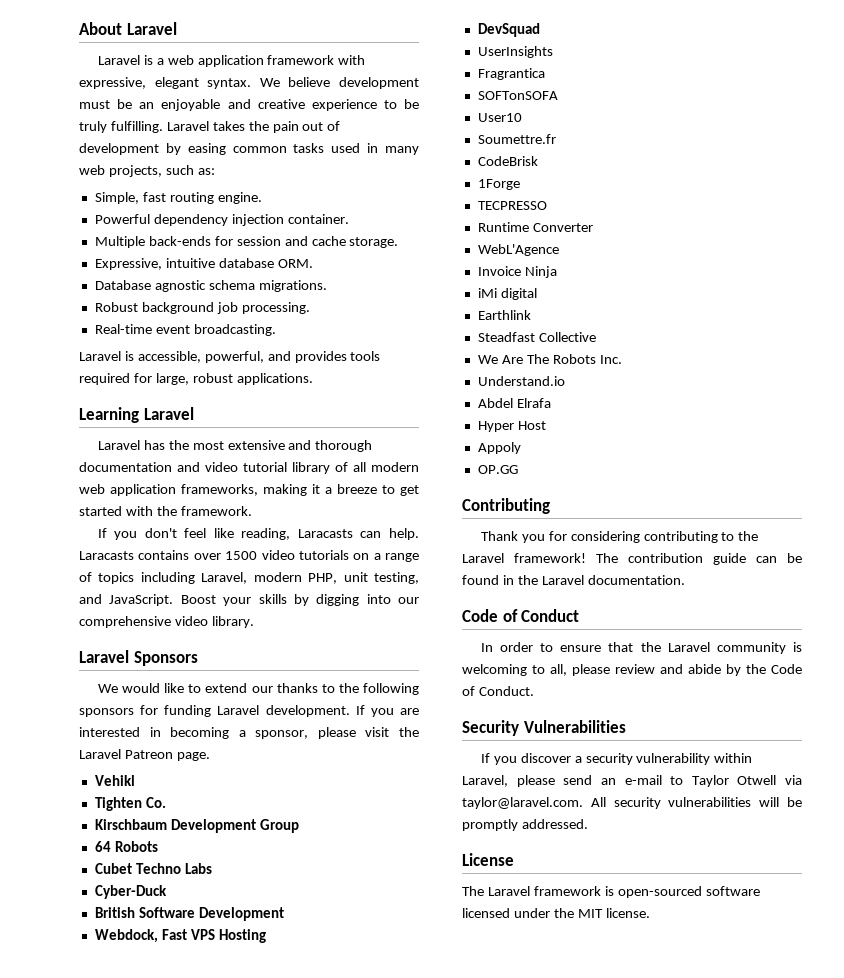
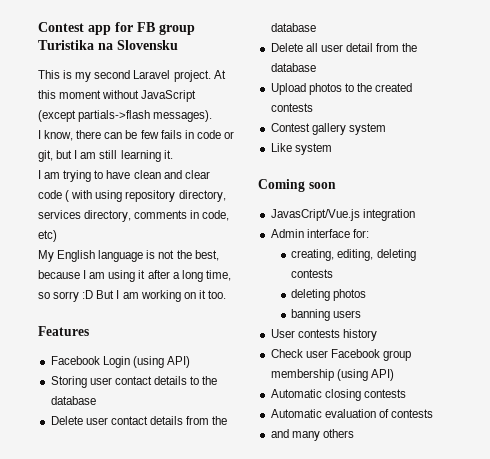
[79,22,177,35] [97,55,366,67] [79,77,419,89] [79,99,419,111] [79,121,341,133] [79,143,420,155] [79,165,215,177] [94,192,262,204] [94,214,349,226] [94,236,399,248] [94,258,313,270] [94,280,327,292] [94,302,310,314] [94,324,276,336] [79,351,381,363] [79,373,313,385] [79,407,194,423] [97,440,373,452] [79,462,419,474] [79,484,419,496] [79,506,252,516] [97,528,419,540] [79,550,419,562] [79,572,420,584] [79,594,419,606] [79,616,254,628] [79,650,198,666] [97,683,419,695] [79,705,420,717] [79,727,419,739] [79,749,210,761] [94,775,135,786] [94,797,166,811] [94,819,299,833] [94,841,158,852] [94,863,212,874] [94,885,167,899] [94,907,284,921] [94,929,266,943] [477,23,540,37] [477,46,553,58] [477,68,545,80] [477,91,558,100] [477,113,522,122] [477,134,556,144] [477,156,538,166] [477,179,520,190] [477,201,547,210] [477,222,593,232] [477,244,559,256] [477,266,557,278] [477,288,537,300] [477,310,531,320] [477,332,596,342] [477,354,622,364] [477,376,565,386] [477,398,551,408] [477,421,546,432] [477,442,521,454] [477,465,518,474] [462,498,550,514] [480,531,759,543] [462,553,802,565] [462,575,685,585] [462,609,580,622] [480,642,802,654] [462,664,802,676] [462,686,534,696] [462,720,626,736] [480,753,753,765] [462,775,802,787] [462,797,802,809] [462,819,588,831] [462,853,514,866] [462,886,760,898] [462,908,650,918] About Laravel // Laravel is a web application framework with expressive, elegant syntax. We believe development must be an enjoyable and creative experience to be truly fulfilling. Laravel takes the pain out of development by easing common tasks used in many web projects, such as: // Simple, fast routing engine. // Powerful dependency injection container. // Multiple back-ends for session and cache storage. // Expressive, intuitive database ORM. // Database agnostic schema migrations. // Robust background job processing. // Real-time event broadcasting. // Laravel is accessible, powerful, and provides tools required for large, robust applications. // Learning Laravel // Laravel has the most extensive and thorough documentation and video tutorial library of all modern web application frameworks, making it a breeze to get started with the framework. // If you don't feel like reading, Laracasts can help. Laracasts contains over 1500 video tutorials on a range of topics including Laravel, modern PHP, unit testing, and JavaScript. Boost your skills by digging into our comprehensive video library. // Laravel Sponsors // We would like to extend our thanks to the following sponsors for funding Laravel development. If you are interested in becoming a sponsor, please visit the Laravel Patreon page. // Vehikl // Tighten Co. // Kirschbaum Development Group // 64 Robots // Cubet Techno Labs // Cyber-Duck // British Software Development // Webdock, Fast VPS Hosting // DevSquad // UserInsights // Fragrantica // SOFTonSOFA // User10 // Soumettre.fr // CodeBrisk // 1Forge // TECPRESSO // Runtime Converter // WebL'Agence // Invoice Ninja // iMi digital // Earthlink // Steadfast Collective // We Are The Robots Inc. // Understand.io // Abdel Elrafa // Hyper Host // Appoly // OP.GG // Contributing // Thank you for considering contributing to the Laravel framework! The contribution guide can be found in the Laravel documentation. // Code of Conduct // In order to ensure that the Laravel community is welcoming to all, please review and abide by the Code of Conduct. // Security Vulnerabilities // If you discover a security vulnerability within Laravel, please send an e-mail to Taylor Otwell via taylor@laravel.com. All security vulnerabilities will be promptly addressed. // License // The Laravel framework is open-sourced software licensed under the MIT license. -> [38,22,195,35] [38,40,178,50] [38,70,226,82] [38,90,197,102] [38,110,213,122] [38,130,234,141] [38,150,173,162] [38,170,210,182] [38,190,226,202] [38,210,230,222] [38,230,57,242] [38,250,219,262] [38,270,231,282] [38,290,226,302] [38,326,89,336] [50,356,190,368] [50,376,218,388] [50,396,96,405] [50,416,228,425] [270,23,316,32] [270,43,418,52] [270,63,316,72] [270,83,413,95] [270,103,313,112] [270,123,386,135] [270,143,332,155] [258,179,336,192] [270,209,415,221] [270,229,369,238] [291,249,416,261] [291,269,334,278] [291,289,367,301] [291,309,362,321] [270,329,377,341] [270,349,411,361] [270,369,394,381] [270,389,406,401] [270,409,433,418] [270,429,354,441] Contest app for FB group Turistika na Slovensku // This is my second Laravel project. At this moment without JavaScript (except partials->flash messages). // I know, there can be few fails in code or git, but I am still learning it. // I am trying to have clean and clear code ( with using repository directory, services directory, comments in code, etc) // My English language is not the best, because I am using it after a long time, so sorry :D But I am working on it too. // Features // Facebook Login (using API) // Storing user contact details to the database // Delete user contact details from the database // Delete all user detail from the database // Upload photos to the created contests // Contest gallery system // Like system // Coming soon // JavasCript/Vue.js integration // Admin interface for: // creating, editing, deleting contests // deleting photos // banning users // User contests history // Check user Facebook group membership (using API) // Automatic closing contests // Automatic evaluation of contests // and many others

